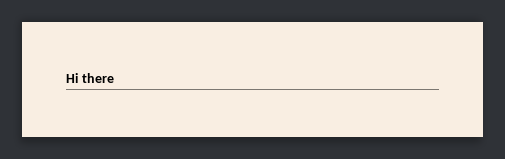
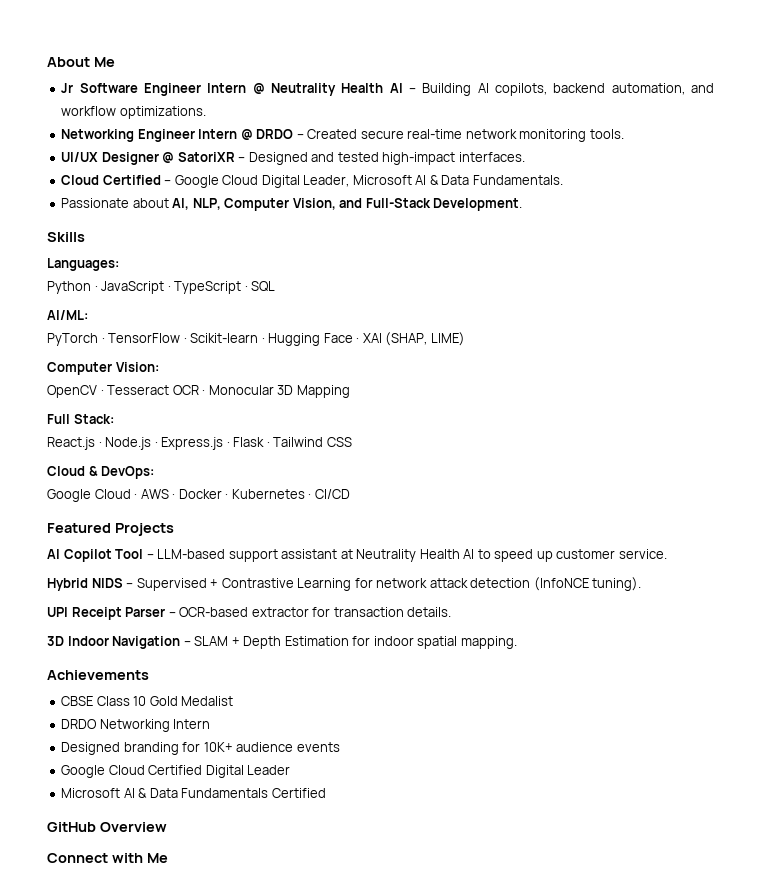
[66,73,114,83] Hi there -> [47,57,115,67] [61,83,714,96] [61,106,206,119] [61,129,624,142] [61,152,525,165] [61,175,563,188] [61,198,523,211] [47,232,85,242] [47,258,119,271] [47,281,276,294] [47,310,88,320] [47,332,465,346] [47,362,159,375] [47,385,350,398] [47,414,114,424] [47,437,352,450] [47,466,155,479] [47,489,350,502] [47,523,174,536] [47,549,667,562] [47,577,642,591] [47,607,452,620] [47,636,517,649] [47,670,149,680] [61,696,234,706] [61,719,211,732] [61,742,340,755] [61,765,291,778] [61,788,326,798] [47,822,167,832] [47,853,168,863] About Me // Jr Software Engineer Intern @ Neutrality Health AI – Building AI copilots, backend automation, and workflow optimizations. // Networking Engineer Intern @ DRDO – Created secure real-time network monitoring tools. // UI/UX Designer @ SatoriXR – Designed and tested high-impact interfaces. // Cloud Certified – Google Cloud Digital Leader, Microsoft AI & Data Fundamentals. // Passionate about AI, NLP, Computer Vision, and Full-Stack Development. // Skills // Languages: // Python · JavaScript · TypeScript · SQL // AI/ML: // PyTorch · TensorFlow · Scikit-learn · Hugging Face · XAI (SHAP, LIME) // Computer Vision: // OpenCV · Tesseract OCR · Monocular 3D Mapping // Full Stack: // React.js · Node.js · Express.js · Flask · Tailwind CSS // Cloud & DevOps: // Google Cloud · AWS · Docker · Kubernetes · CI/CD // Featured Projects // AI Copilot Tool – LLM-based support assistant at Neutrality Health AI to speed up customer service. // Hybrid NIDS – Supervised + Contrastive Learning for network attack detection (InfoNCE tuning). // UPI Receipt Parser – OCR-based extractor for transaction details. // 3D Indoor Navigation – SLAM + Depth Estimation for indoor spatial mapping. // Achievements // CBSE Class 10 Gold Medalist // DRDO Networking Intern // Designed branding for 10K+ audience events // Google Cloud Certified Digital Leader // Microsoft AI & Data Fundamentals Certified // GitHub Overview // Connect with Me

